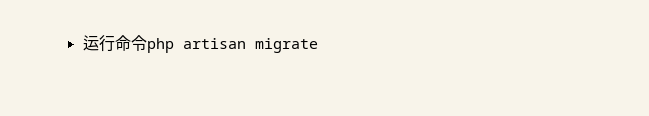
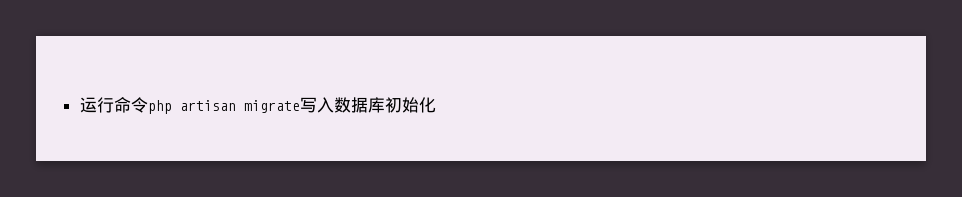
(318, 45) none -> [299,97,436,113] 写入数据库初始化

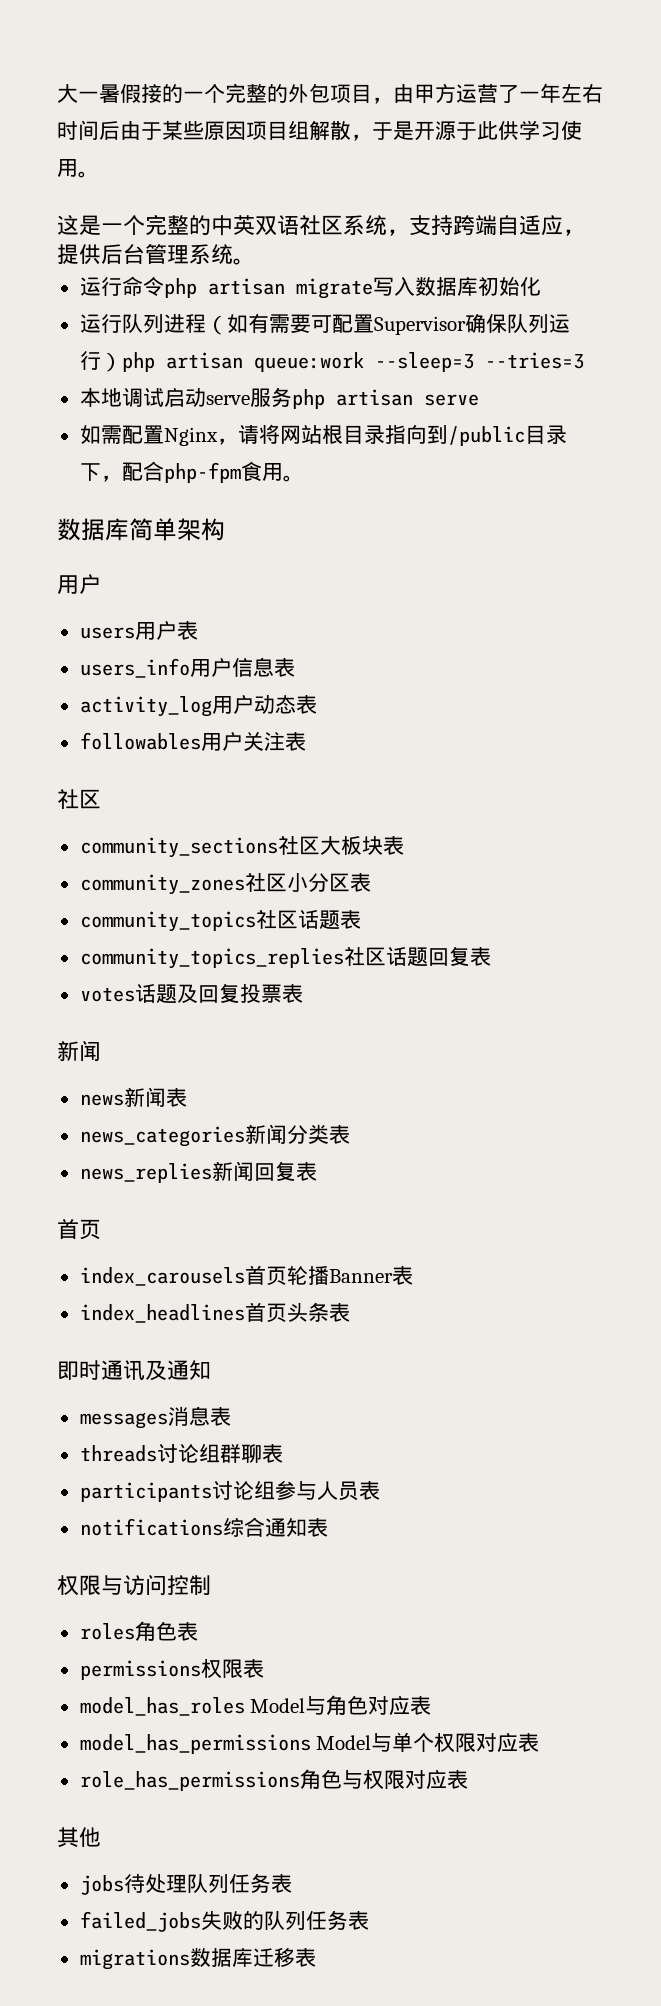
(79, 105) none -> [57,83,603,104] [57,120,582,141] [57,159,99,178] [57,214,585,236] [57,244,255,265] 大一暑假接的一个完整的外包项目，由甲方运营了一年左右时间后由于某些原因项目组解散，于是开源于此供学习使用。 // 这是一个完整的中英双语社区系统，支持跨端自适应，提供后台管理系统。 //
(436, 105) none -> [79,313,570,335] [79,351,584,372] [79,387,479,409] [79,424,567,446] [79,461,304,483] [57,518,225,541] [57,574,101,594] [79,621,198,640] [79,657,295,678] [79,695,317,717] [79,731,306,751] [57,789,101,809] [79,835,404,858] [79,872,371,895] [79,909,361,932] [79,946,491,969] [79,983,303,1004] [57,1040,101,1062] [79,1087,187,1107] [79,1124,350,1147] [79,1161,317,1183] [57,1219,101,1240] [79,1265,413,1286] [79,1302,350,1323] [57,1360,211,1381] [79,1406,231,1429] [79,1443,283,1463] [79,1480,380,1502] [79,1517,328,1537] [57,1574,211,1596] [79,1621,198,1641] [79,1659,264,1680] [79,1695,432,1716] [79,1732,540,1754] [79,1769,468,1791] [57,1827,101,1848] [79,1873,292,1895] [79,1910,369,1932] [79,1947,316,1970] // 运行队列进程（如有需要可配置Supervisor确保队列运行）php artisan queue:work --sleep=3 --tries=3 // 本地调试启动serve服务php artisan serve // 如需配置Nginx，请将网站根目录指向到/public目录下，配合php-fpm食用。 // 数据库简单架构 // 用户 // users用户表 // users_info用户信息表 // activity_log用户动态表 // followables用户关注表 // 社区 // community_sections社区大板块表 // community_zones社区小分区表 // community_topics社区话题表 // community_topics_replies社区话题回复表 // votes话题及回复投票表 // 新闻 // news新闻表 // news_categories新闻分类表 // news_replies新闻回复表 // 首页 // index_carousels首页轮播Banner表 // index_headlines首页头条表 // 即时通讯及通知 // messages消息表 // threads讨论组群聊表 // participants讨论组参与人员表 // notifications综合通知表 // 权限与访问控制 // roles角色表 // permissions权限表 // model_has_roles Model与角色对应表 // model_has_permissions Model与单个权限对应表 // role_has_permissions角色与权限对应表 // 其他 // jobs待处理队列任务表 // failed_jobs失败的队列任务表 // migrations数据库迁移表

